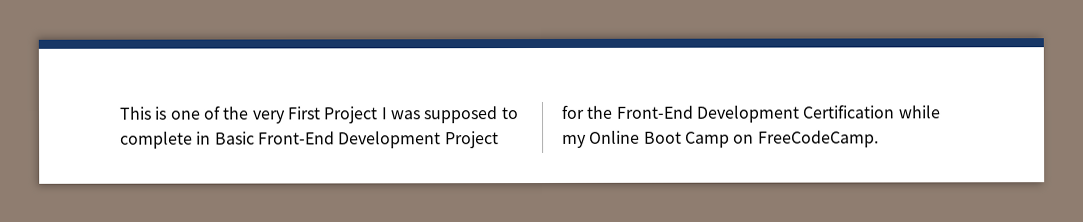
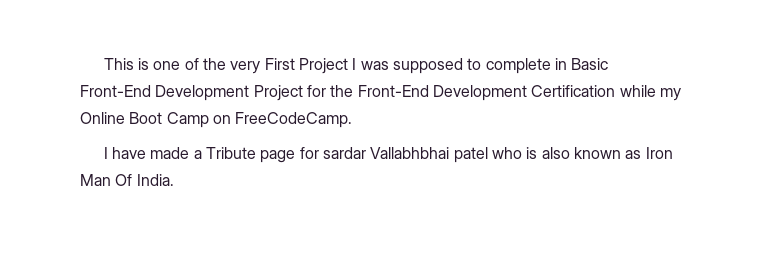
(879, 139) none -> [103,147,673,163] [80,174,174,186] // I have made a Tribute page for sardar Vallabhbhai patel who is also known as Iron Man Of India.

